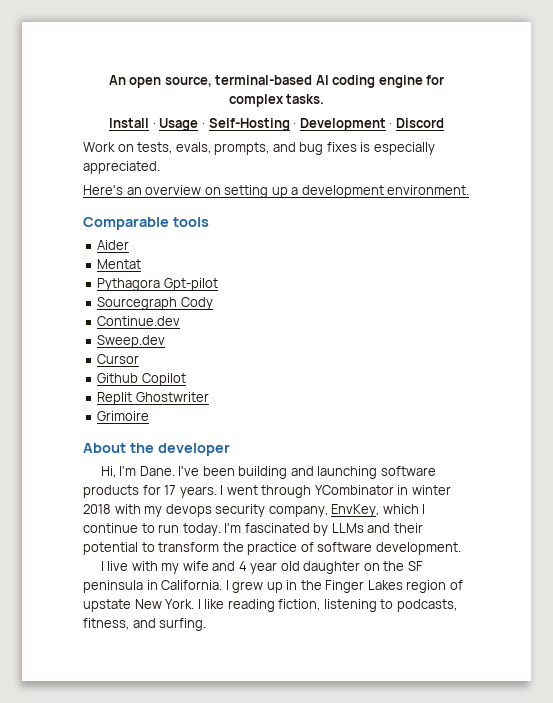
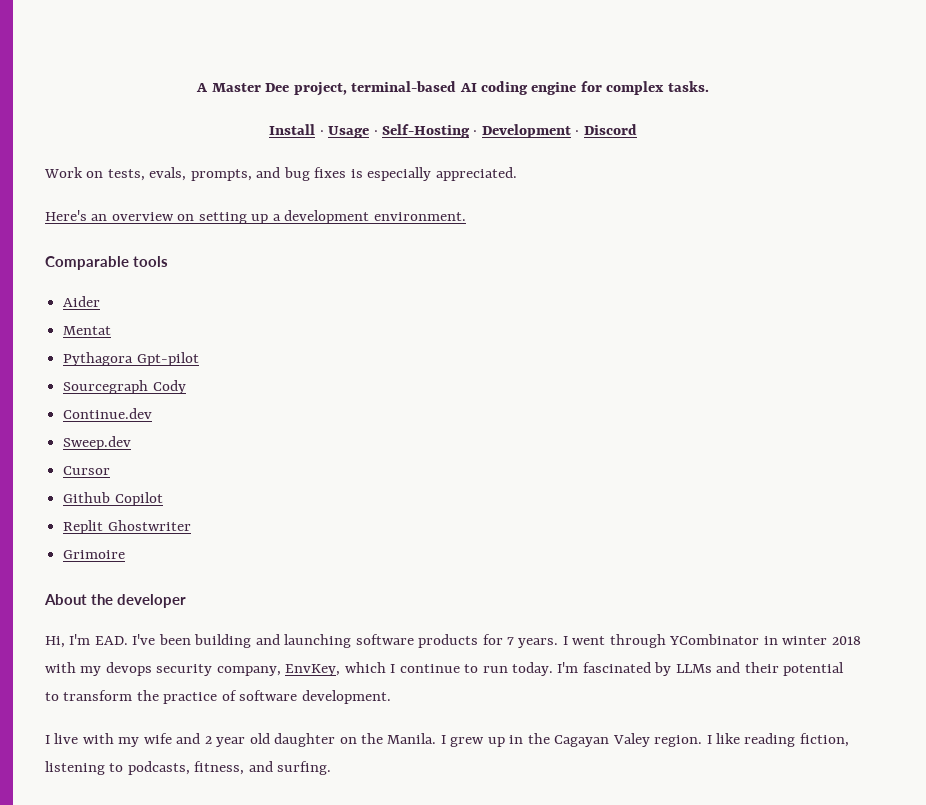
[108,75,212,88] An open source, -> [196,82,347,96] A Master Dee project,
[139,466,175,476] Dane. -> [94,636,128,645] EAD.
[164,485,177,495] 17 -> [507,637,515,645] 7
[238,561,247,571] 4 -> [204,736,212,744] 2
[407,561,423,571] [83,580,223,593] SF peninsula in California. -> [387,733,437,744] Manila.
[325,580,463,593] [83,599,195,612] Finger Lakes region of upstate New York. -> [554,733,703,747] Cagayan Valey region.

